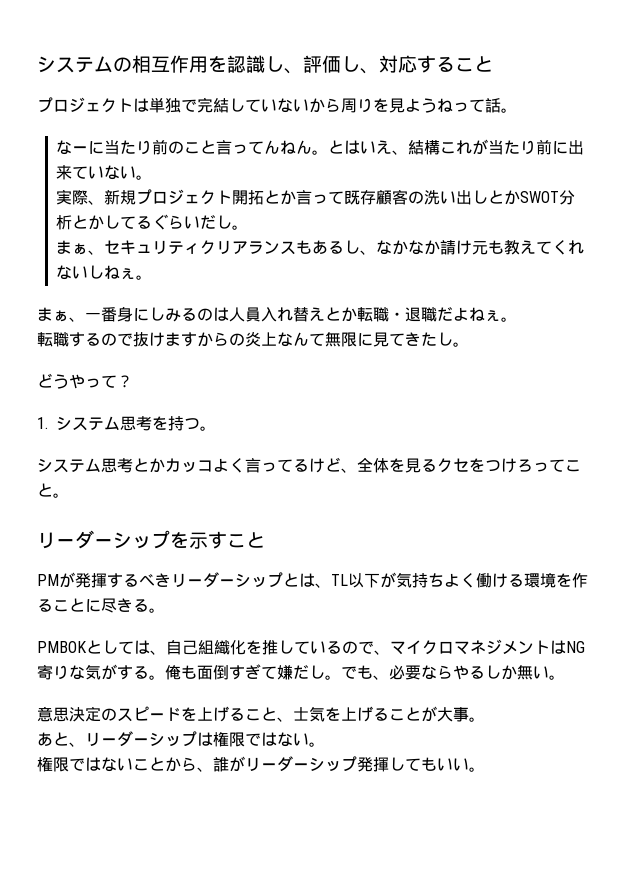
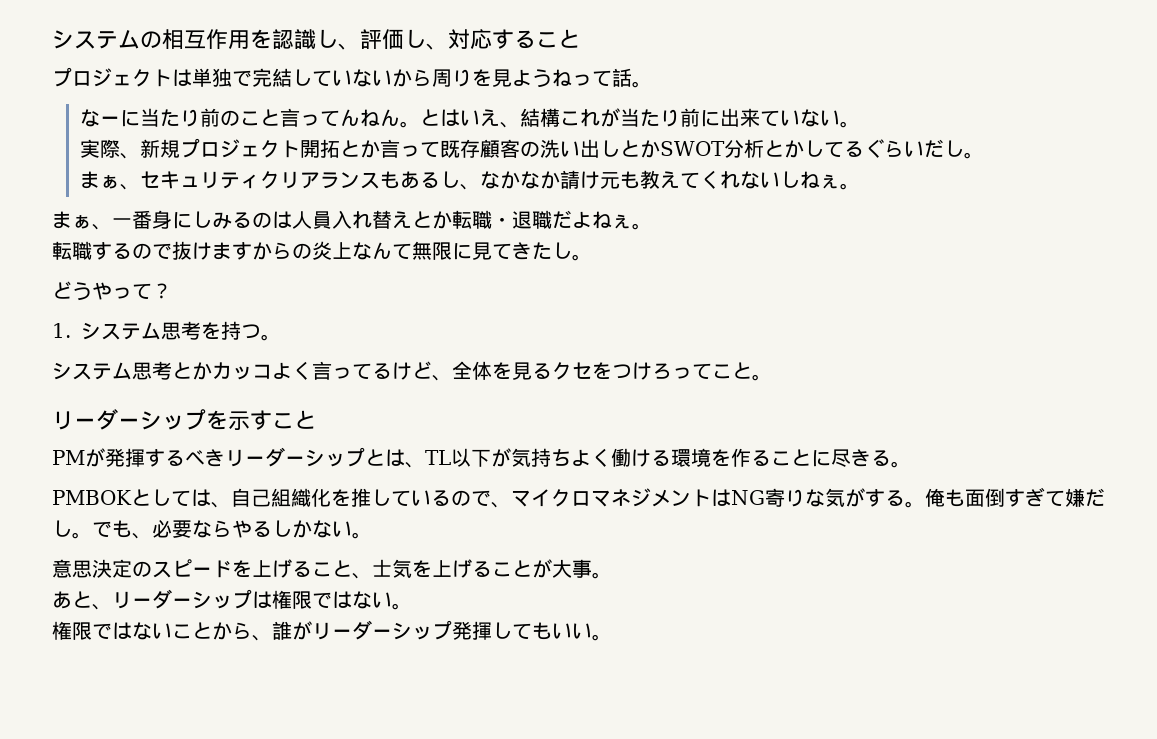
[517,665,533,680] 無 -> [312,520,332,538] な

